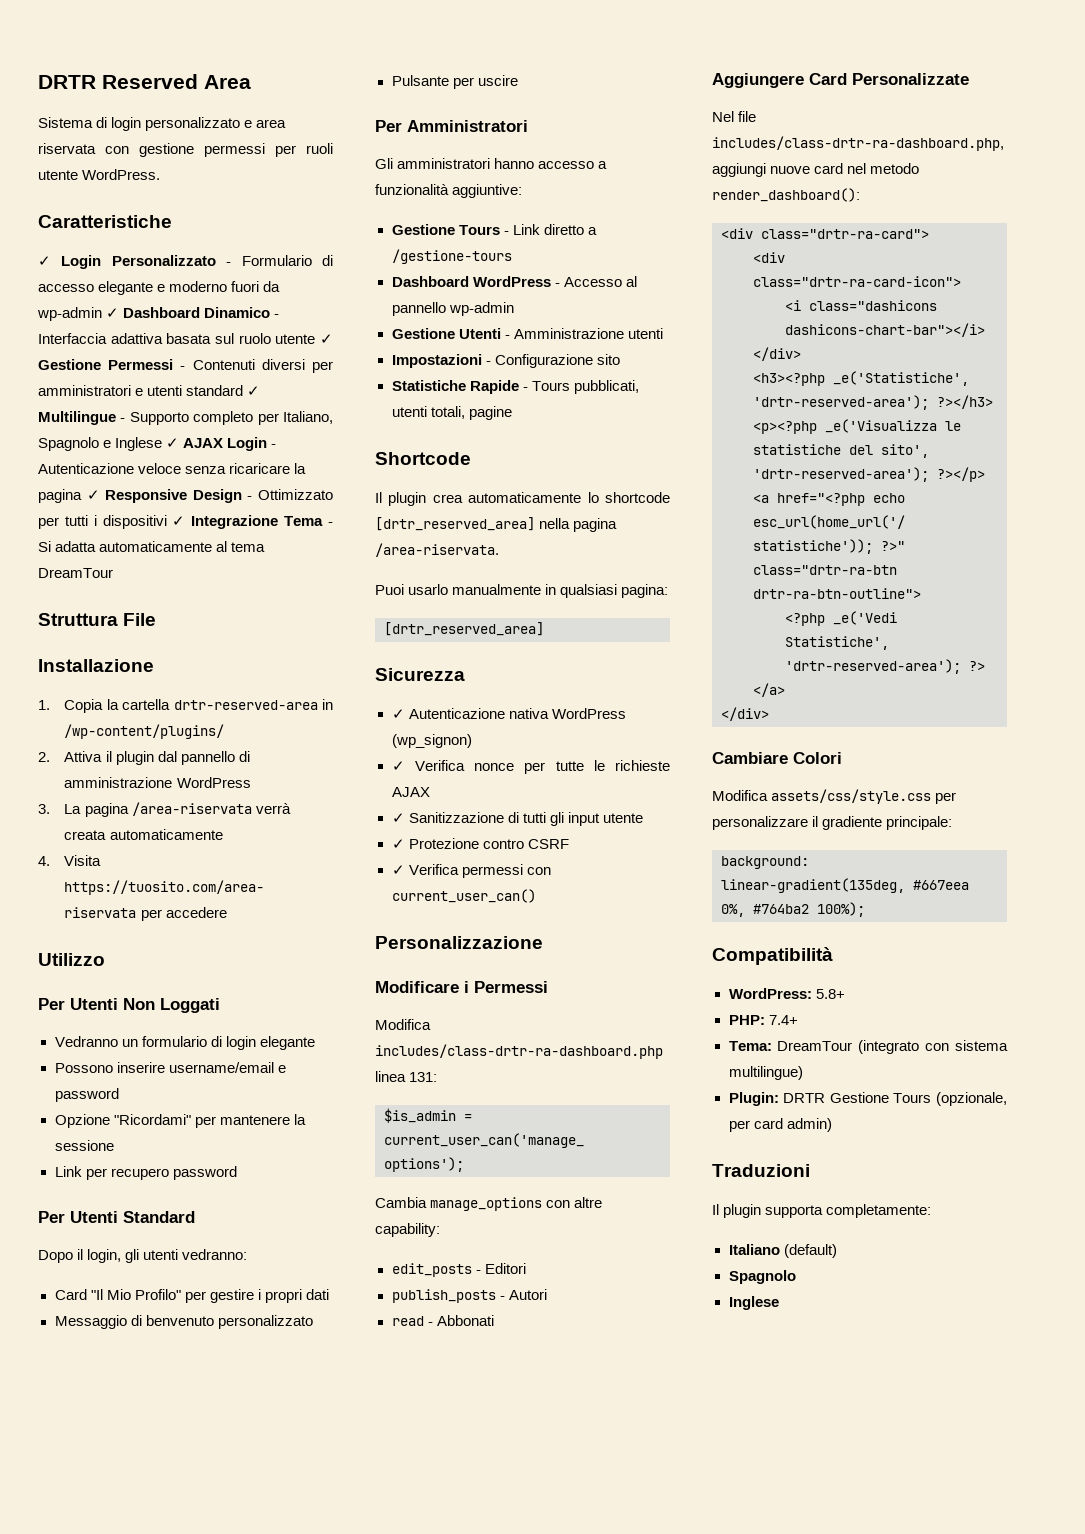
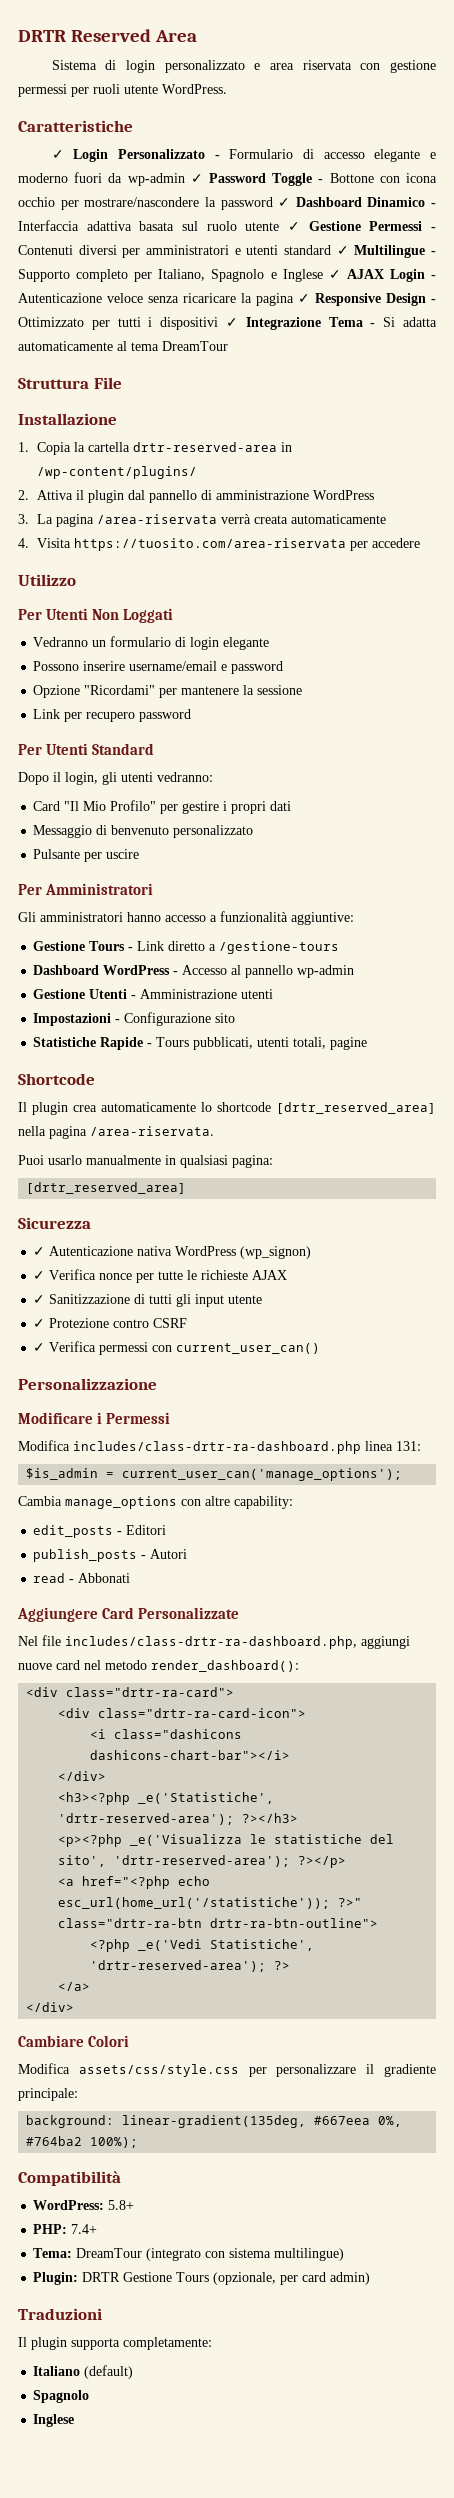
(120, 313) none -> [209,173,437,186] [18,197,291,210] Password Toggle - Bottone con icona occhio per mostrare/nascondere la password ✓

